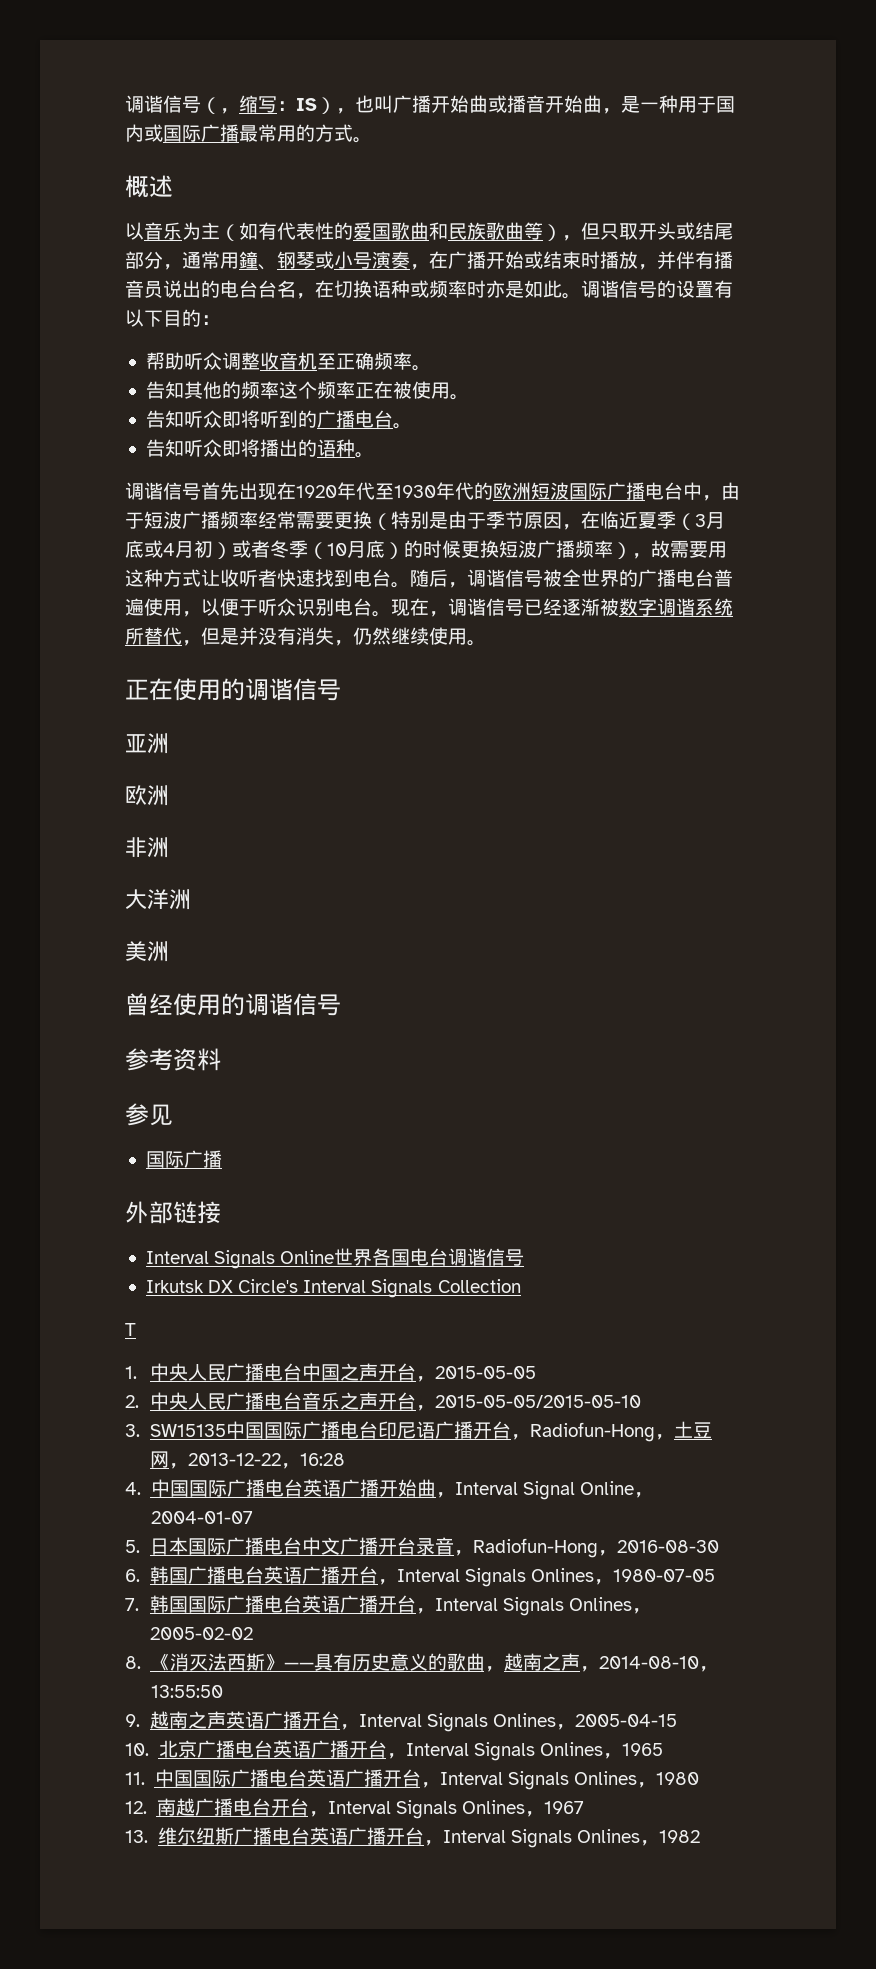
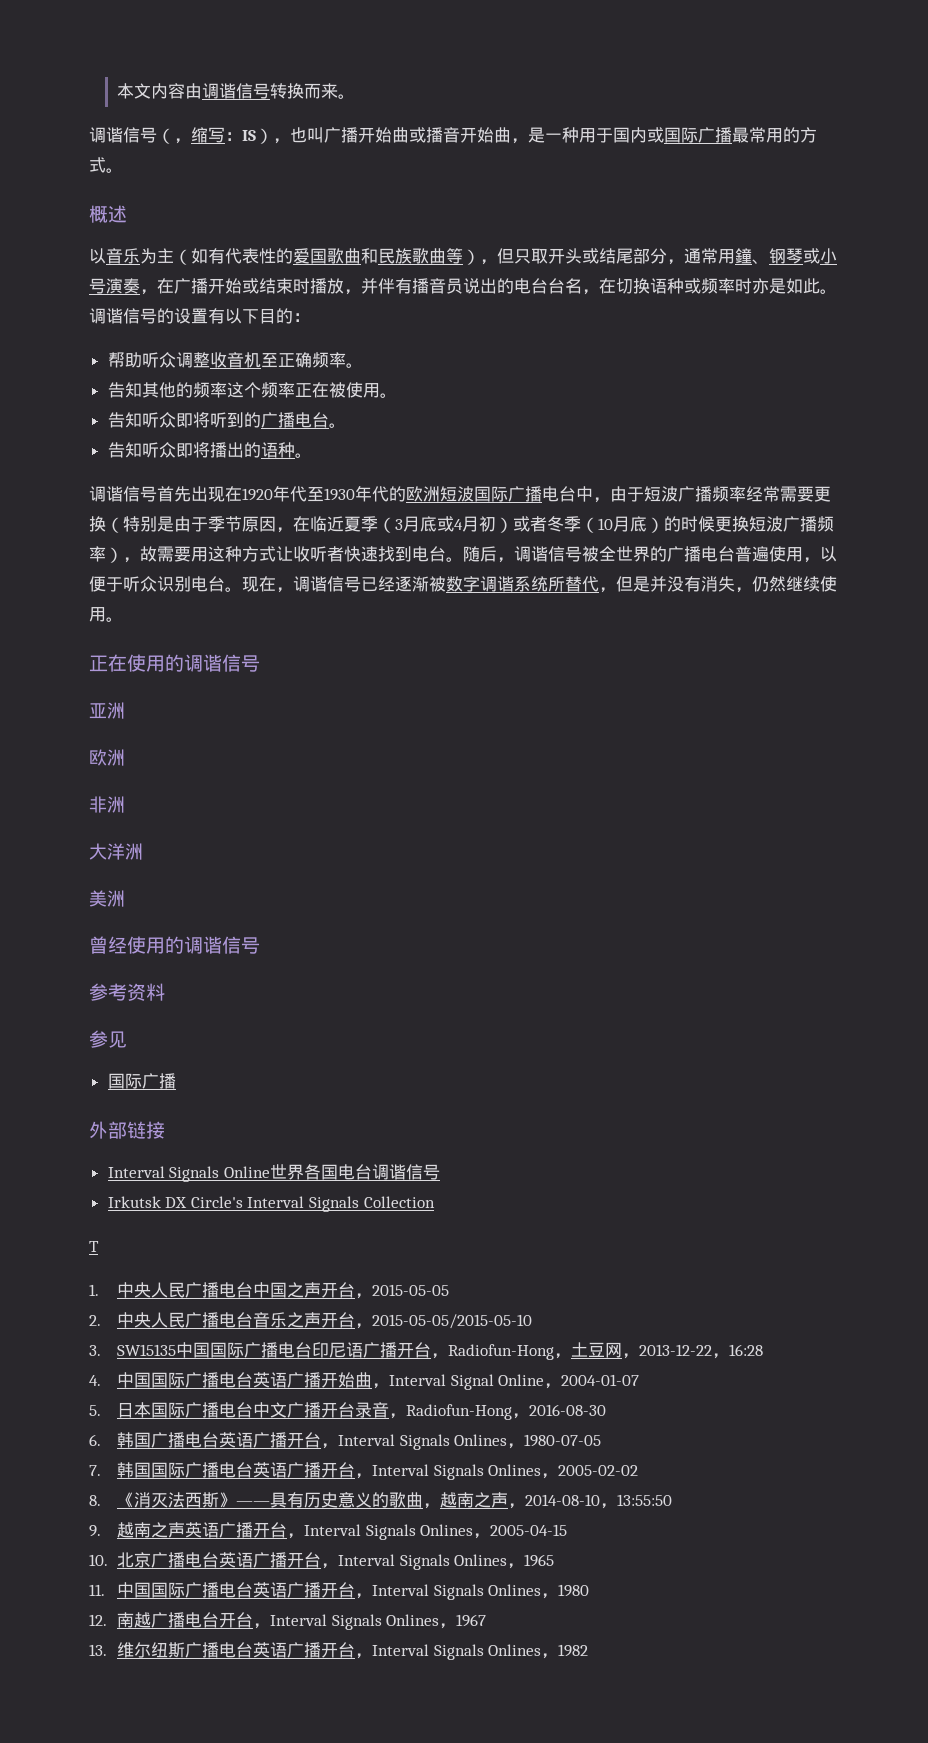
(125, 104) none -> [117,83,356,99] 本文内容由调谐信号转换而来。 //

